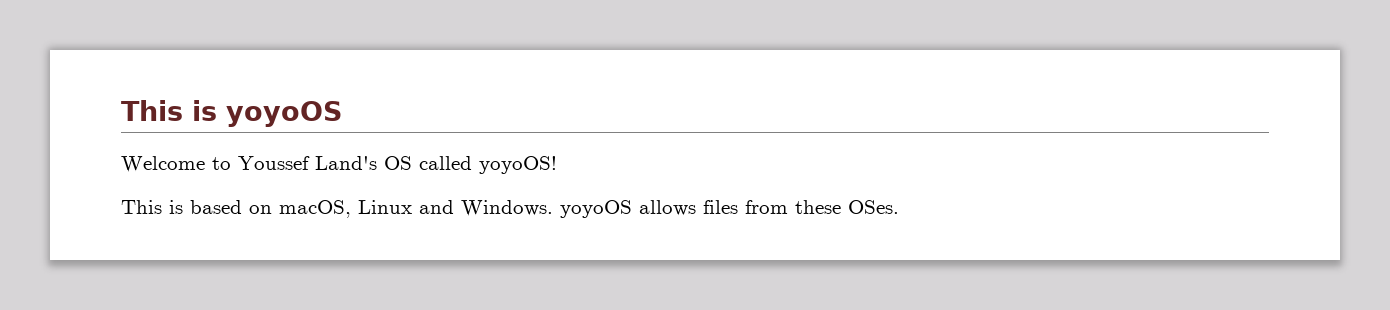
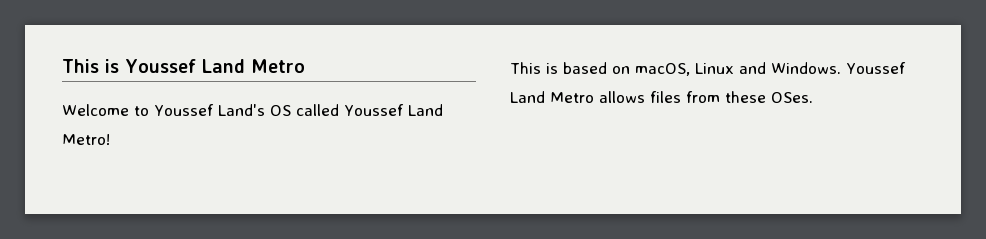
[121,100,342,127] This is yoyoOS -> [62,59,305,73] This is Youssef Land Metro
[479,156,557,174] yoyoOS! -> [343,104,443,116] [62,134,110,145] Youssef Land Metro!
[560,200,632,218] yoyoOS -> [846,62,906,74] [510,91,594,103] Youssef Land Metro

